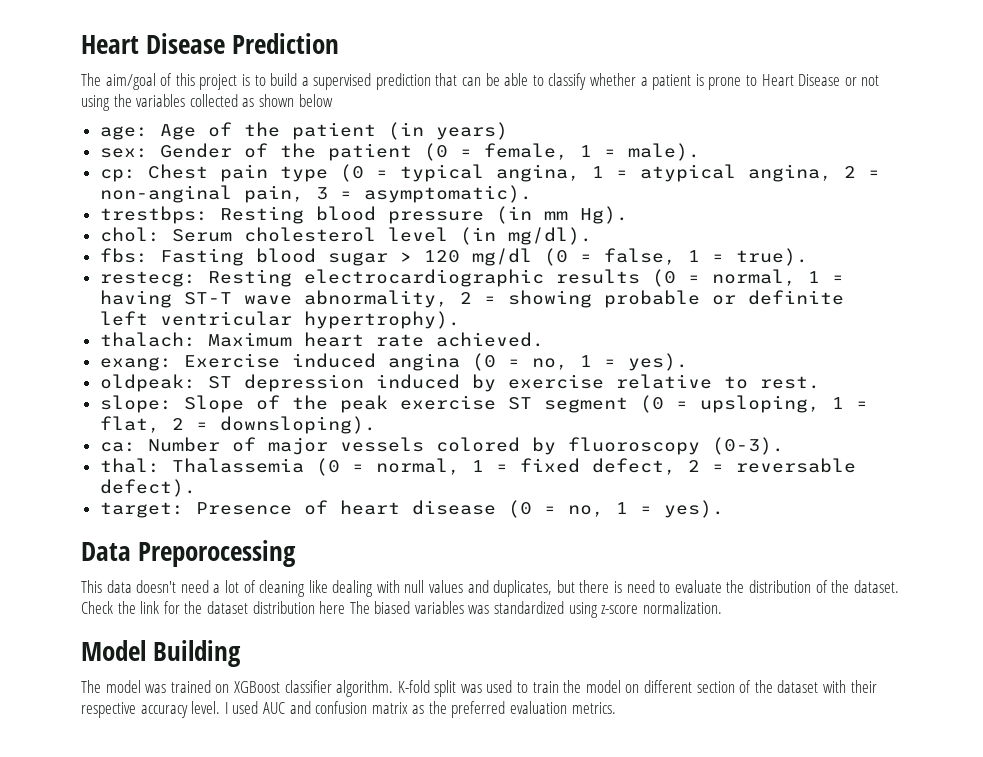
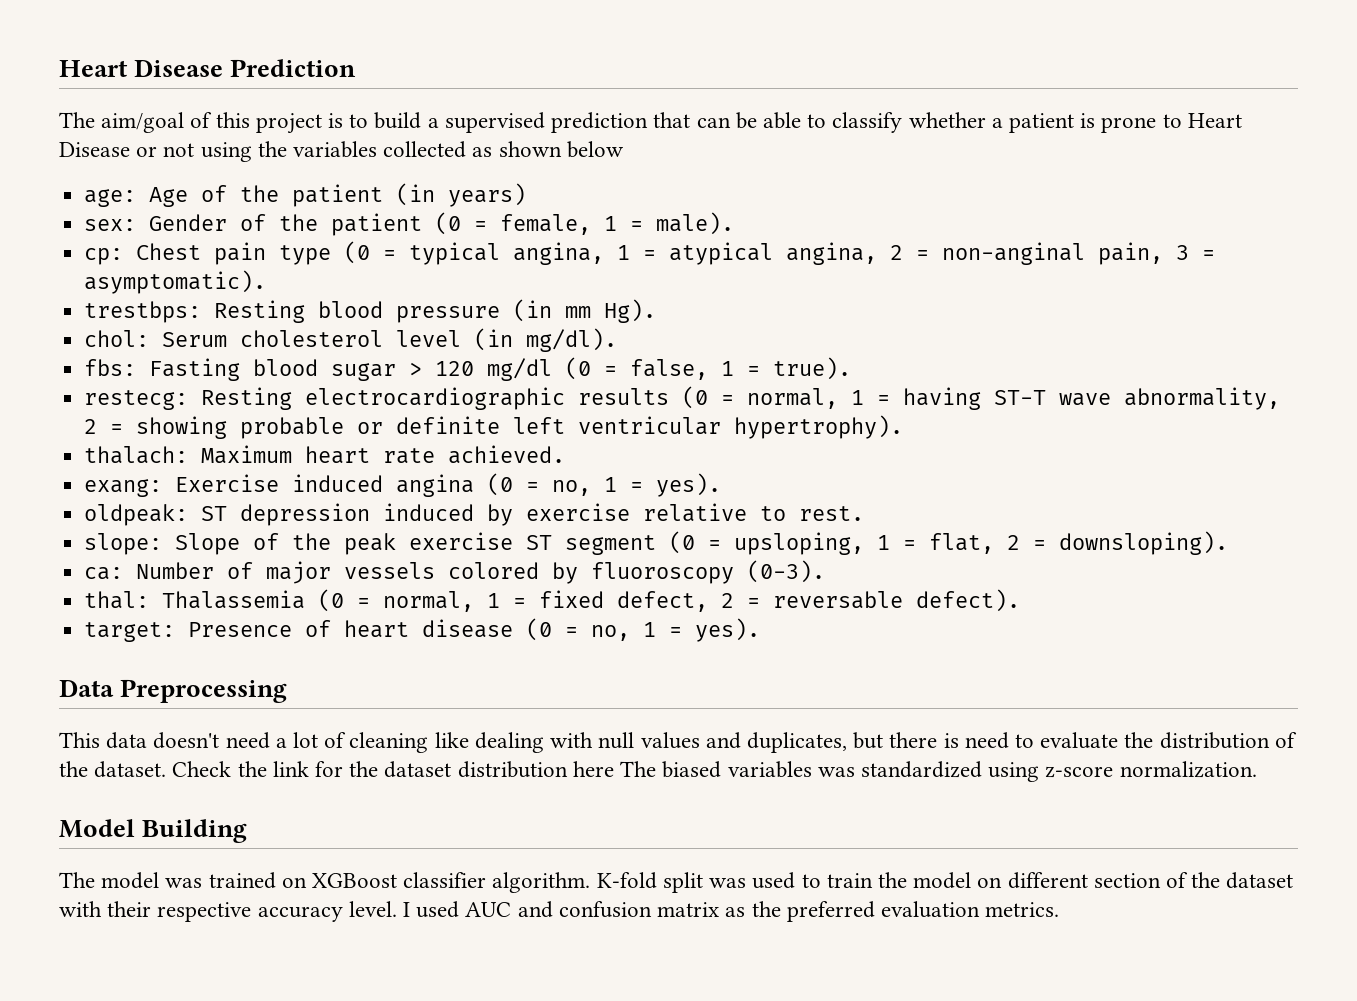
[138,540,297,567] Preporocessing -> [120,679,288,703] Preprocessing

